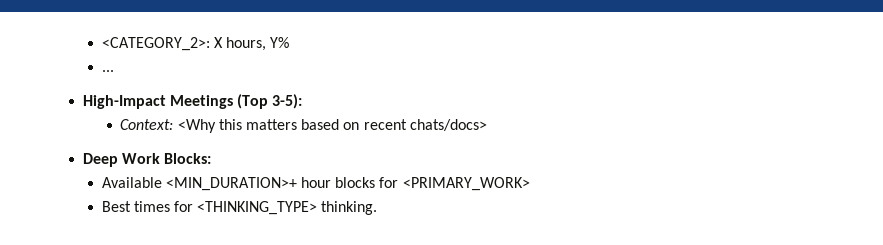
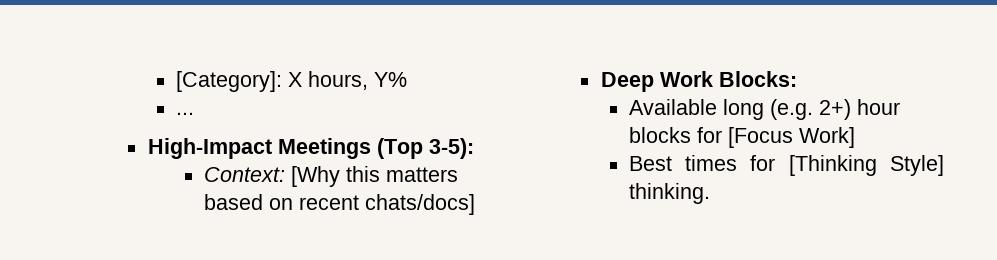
[101,37,210,51] <CATEGORY_2>: -> [175,71,282,92] [Category]:
[177,119,216,133] <Why -> [290,166,340,187] [Why
[409,119,487,131] chats/docs> -> [364,194,475,215] chats/docs]
[165,177,297,191] <MIN_DURATION>+ -> [722,99,851,120] long (e.g. 2+)
[402,177,530,191] <PRIMARY_WORK> -> [727,127,855,148] [Focus Work]
[197,201,318,215] <THINKING_TYPE> -> [788,155,944,176] [Thinking Style]

